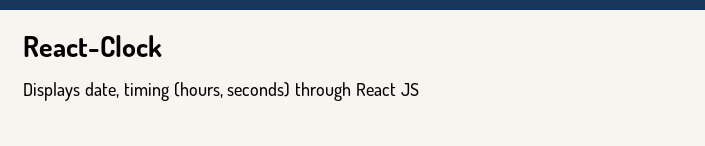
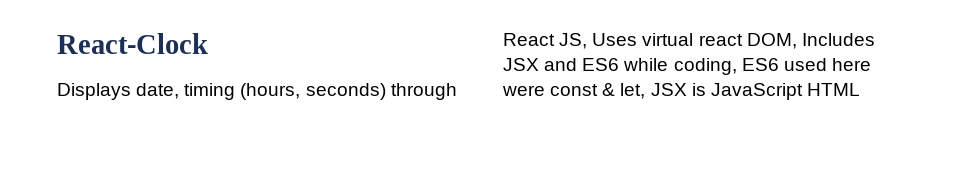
[401,83,420,96] JS -> [559,33,875,49] [503,58,871,75] [502,83,860,100] JS, Uses virtual react DOM, Includes JSX and ES6 while coding, ES6 used here were const & let, JSX is JavaScript HTML

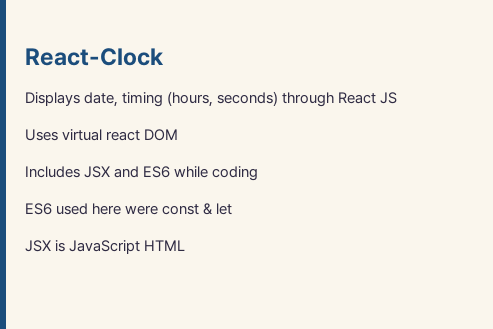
[559,33,588,49] JS, -> [380,92,398,104] JS //
[746,33,797,49] DOM, -> [144,129,179,141] DOM //
[673,58,737,75] coding, -> [212,166,259,181] coding //
[620,83,646,99] let, -> [216,203,233,215] let //

